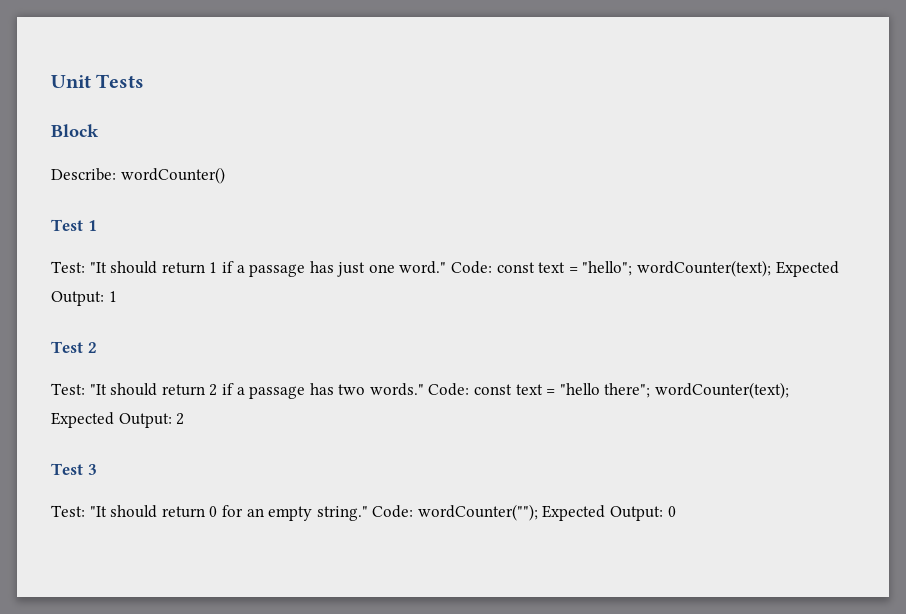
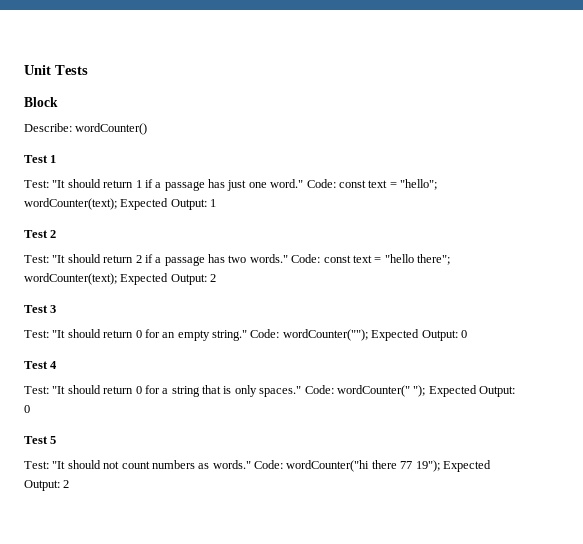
(676, 511) none -> [24,361,58,369] [24,385,515,397] [24,405,30,413] [24,436,57,444] [24,460,491,472] [24,480,70,491] // Test 4 // Test: "It should return 0 for a string that is only spaces." Code: wordCounter(" "); Expected Output: 0 // Test 5 // Test: "It should not count numbers as words." Code: wordCounter("hi there 77 19"); Expected Output: 2

